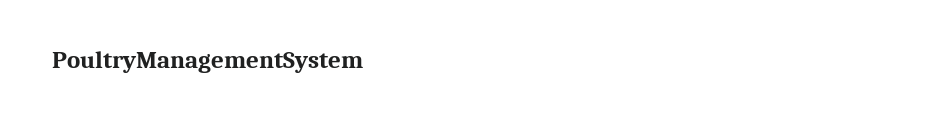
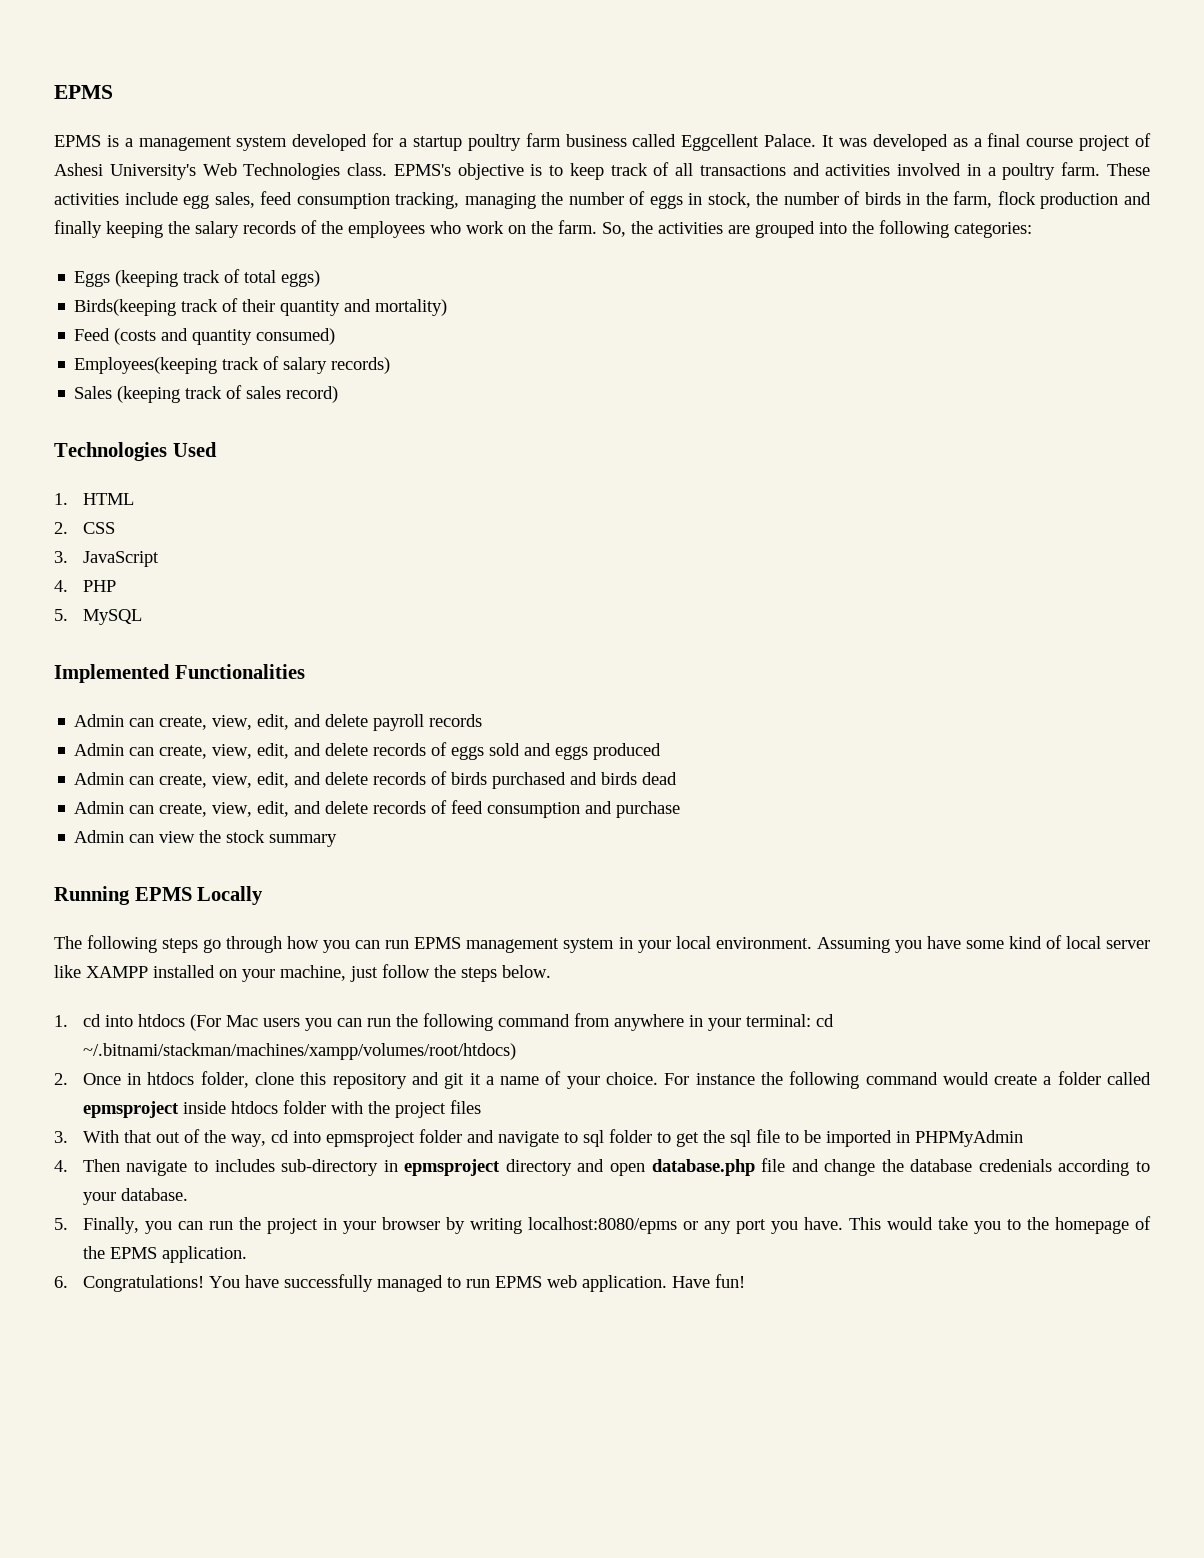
[52,51,363,73] PoultryManagementSystem -> [54,85,113,99] [54,133,1151,151] [54,162,1151,180] [54,191,1151,209] [54,220,1032,238] [74,269,321,287] [74,298,448,316] [74,328,336,345] [74,356,391,374] [74,385,339,403] [54,442,217,461] [54,493,134,505] [54,522,115,534] [54,551,159,567] [54,580,116,592] [54,609,142,625] [54,664,305,683] [74,714,483,731] [74,742,662,760] [74,771,678,789] [74,800,681,818] [74,830,338,847] [54,886,264,905] [54,935,1151,953] [54,964,551,982] [54,1013,834,1031] [82,1043,516,1060] [54,1071,1151,1089] [82,1100,481,1118] [54,1129,1023,1147] [54,1158,1150,1176] [82,1188,188,1205] [54,1216,1152,1234] [82,1246,247,1263] [54,1274,745,1292] EPMS // EPMS is a management system developed for a startup poultry farm business called Eggcellent Palace. It was developed as a final course project of Ashesi University's Web Technologies class. EPMS's objective is to keep track of all transactions and activities involved in a poultry farm. These activities include egg sales, feed consumption tracking, managing the number of eggs in stock, the number of birds in the farm, flock production and finally keeping the salary records of the employees who work on the farm. So, the activities are grouped into the following categories: // Eggs (keeping track of total eggs) // Birds(keeping track of their quantity and mortality) // Feed (costs and quantity consumed) // Employees(keeping track of salary records) // Sales (keeping track of sales record) // Technologies Used // 1. HTML // 2. CSS // 3. JavaScript // 4. PHP // 5. MySQL // Implemented Functionalities // Admin can create, view, edit, and delete payroll records // Admin can create, view, edit, and delete records of eggs sold and eggs produced // Admin can create, view, edit, and delete records of birds purchased and birds dead // Admin can create, view, edit, and delete records of feed consumption and purchase // Admin can view the stock summary // Running EPMS Locally // The following steps go through how you can run EPMS management system in your local environment. Assuming you have some kind of local server like XAMPP installed on your machine, just follow the steps below. // 1. cd into htdocs (For Mac users you can run the following command from anywhere in your terminal: cd ~/.bitnami/stackman/machines/xampp/volumes/root/htdocs) // 2. Once in htdocs folder, clone this repository and git it a name of your choice. For instance the following command would create a folder called epmsproject inside htdocs folder with the project files // 3. With that out of the way, cd into epmsproject folder and navigate to sql folder to get the sql file to be imported in PHPMyAdmin // 4. Then navigate to includes sub-directory in epmsproject directory and open database.php file and change the database credenials according to your database. // 5. Finally, you can run the project in your browser by writing localhost:8080/epms or any port you have. This would take you to the homepage of the EPMS application. // 6. Congratulations! You have successfully managed to run EPMS web application. Have fun!

